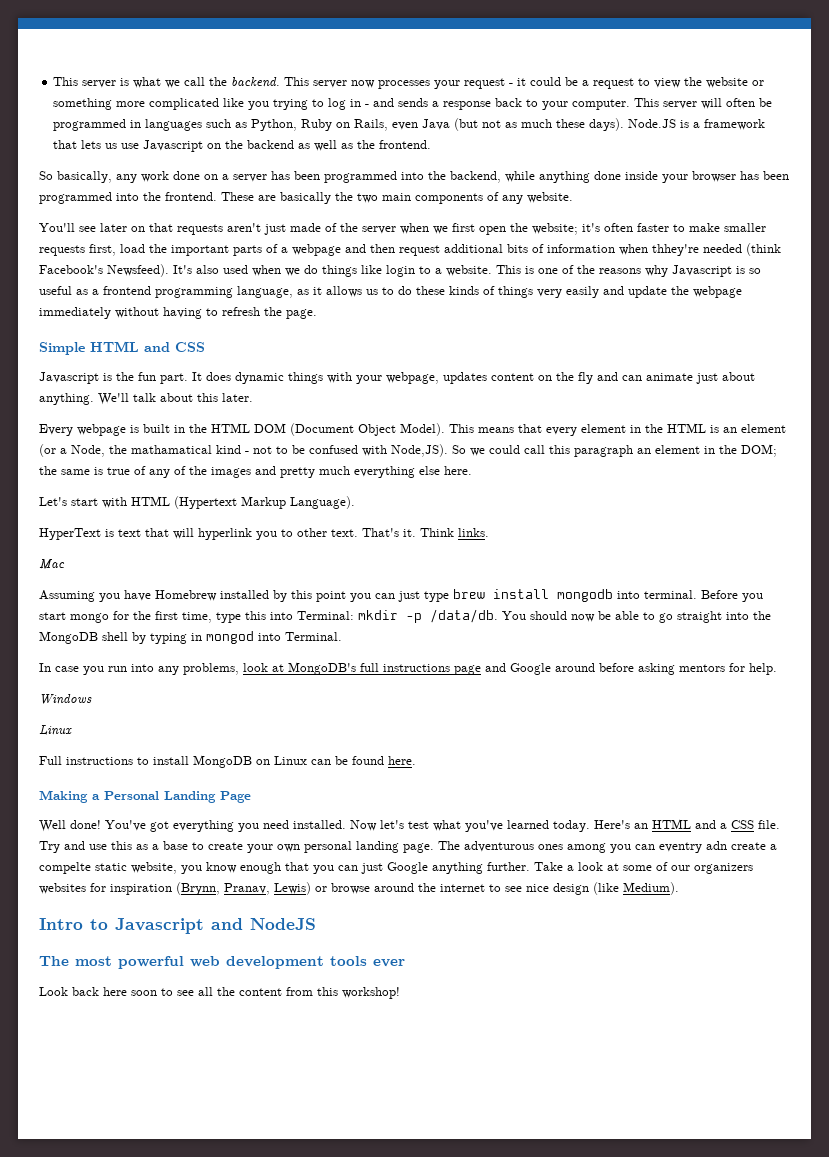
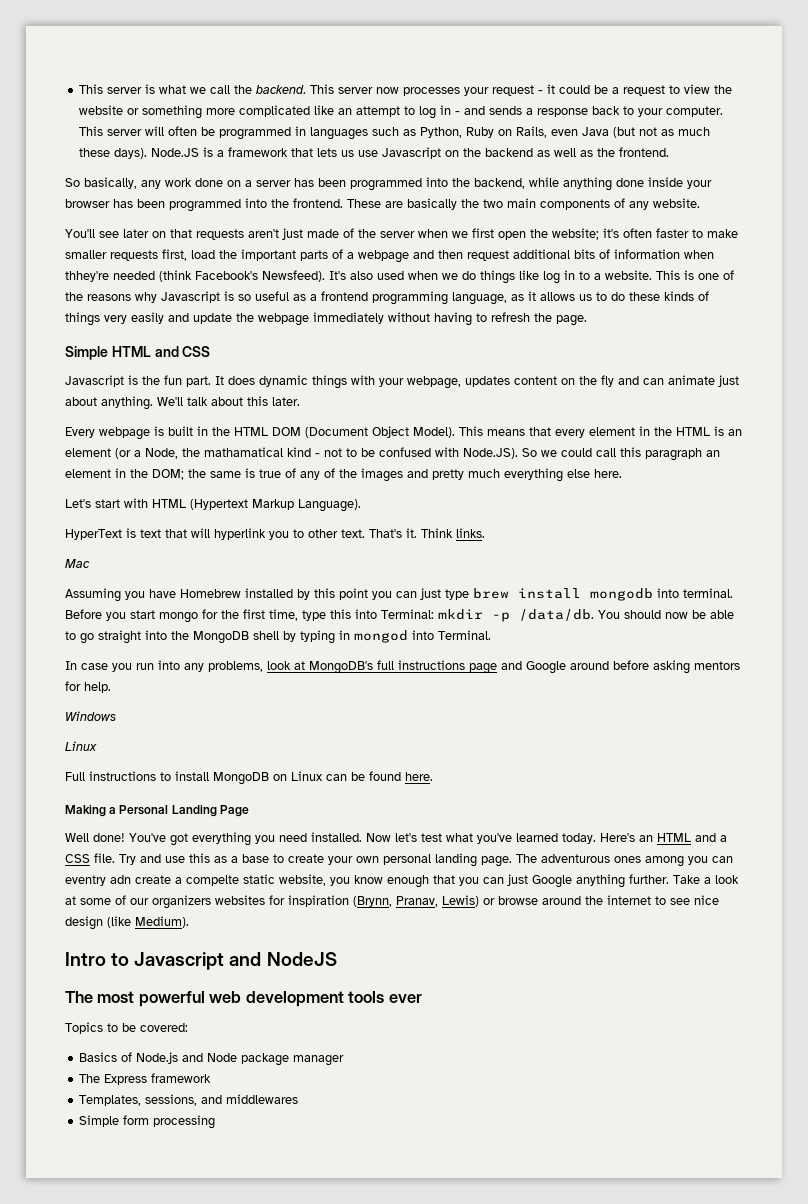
[248,99,309,110] you trying -> [338,106,401,117] an attempt
[386,265,415,277] login -> [543,270,575,284] log in
[391,444,448,457] Node,JS). -> [463,448,518,459] Node.JS).
[39,987,400,999] Look back here soon to see all the content from this workshop! -> [65,1022,188,1034] [79,1052,345,1066] [79,1073,212,1085] [79,1094,299,1106] [79,1115,216,1129] Topics to be covered: // Basics of Node.js and Node package manager // The Express framework // Templates, sessions, and middlewares // Simple form processing

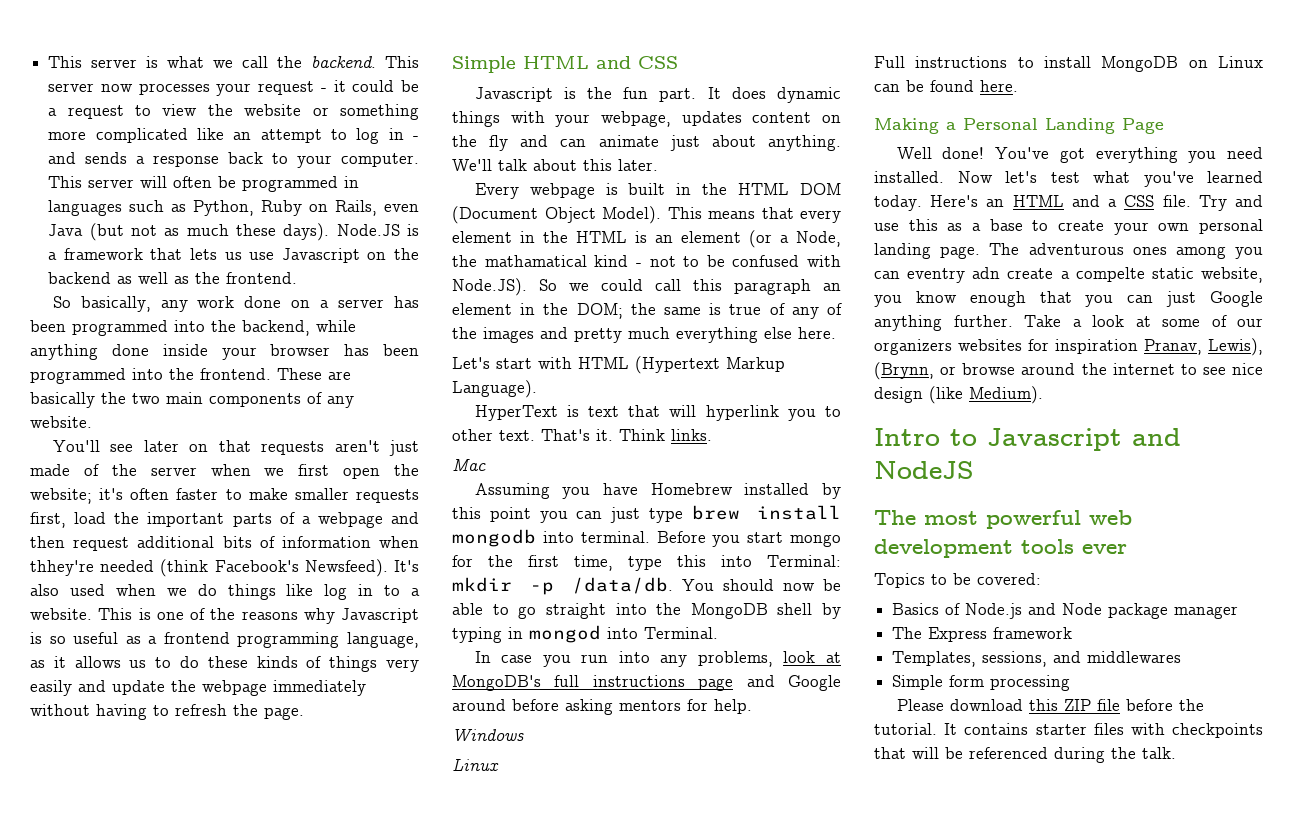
[353,895,479,907] (Brynn, Pranav, Lewis) -> [1144,338,1263,356] [874,362,934,380] Pranav, Lewis), (Brynn,
(216, 1122) none -> [896,699,1204,711] [874,723,1263,738] [874,747,1176,763] // Please download this ZIP file before the tutorial. It contains starter files with checkpoints that will be referenced during the talk.

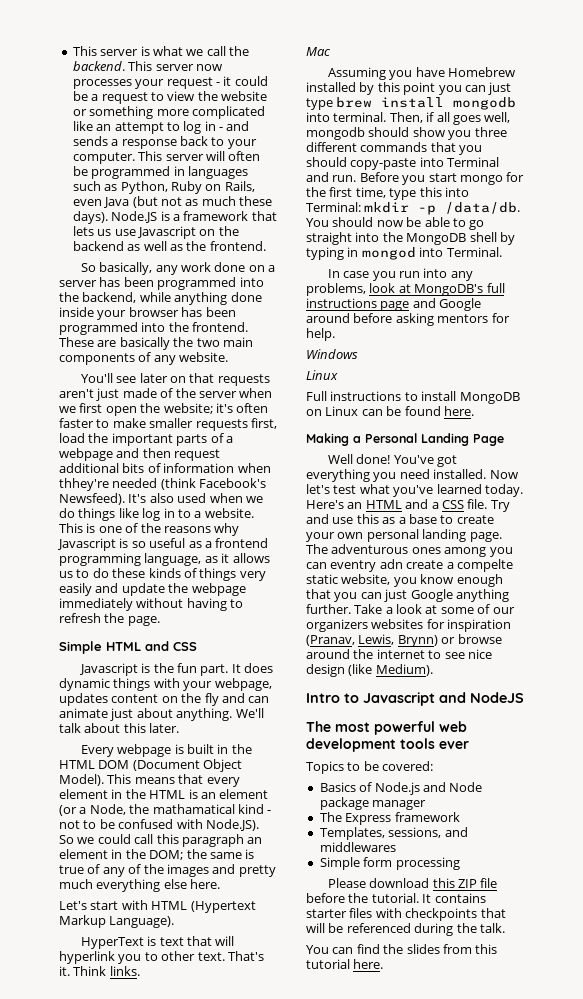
(650, 537) none -> [389,112,511,125] [306,127,507,140] [306,142,483,155] [306,157,500,170] [306,172,357,182] Then, if all goes well, mongodb should show you three different commands that you should copy-paste into Terminal and run.
[1144,338,1263,356] [874,362,934,380] Pranav, Lewis), (Brynn, -> [306,634,438,647] (Pranav, Lewis, Brynn)
(1176, 753) none -> [306,944,498,954] [306,959,384,969] // You can find the slides from this tutorial here.

